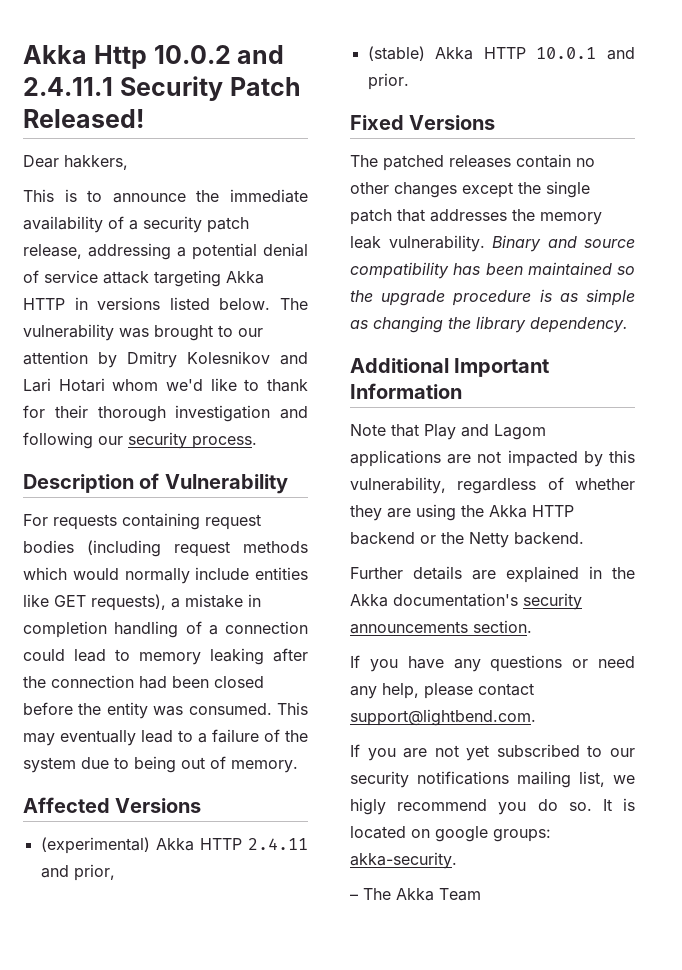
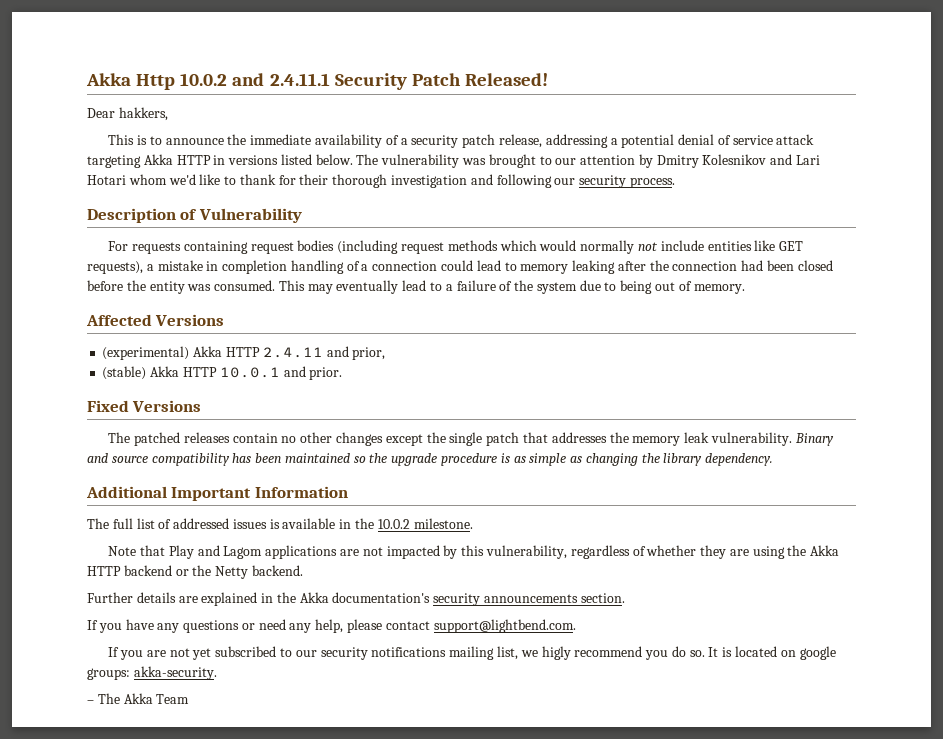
(190, 576) none -> [637,242,658,251] not
(462, 391) none -> [87,518,473,529] // The full list of addressed issues is available in the 10.0.2 milestone.

